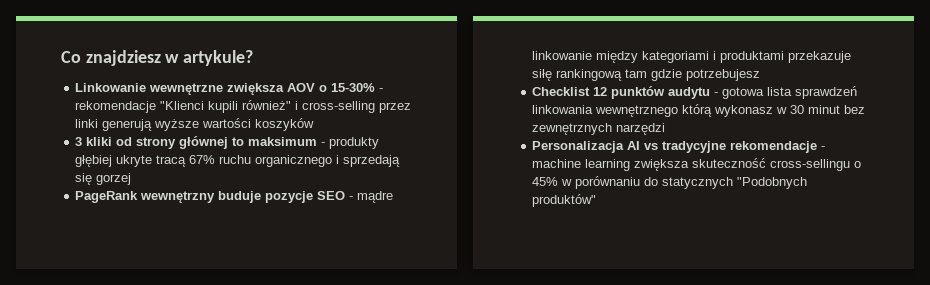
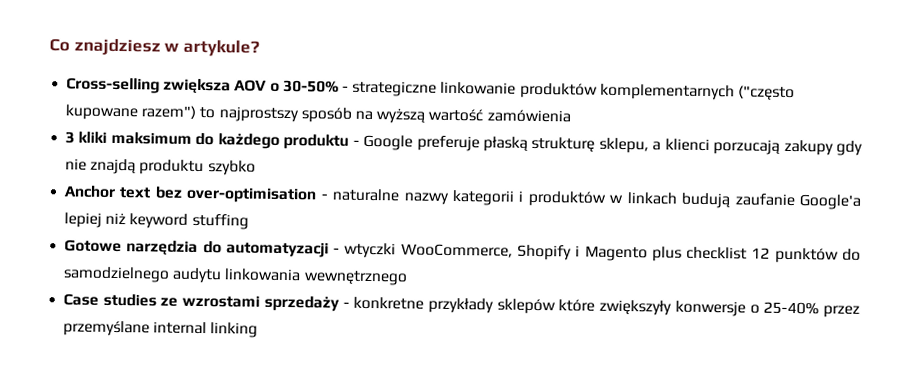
[75,83,224,95] Linkowanie wewnętrzne -> [66,77,161,94] Cross-selling
[331,83,384,92] [75,100,412,113] [75,118,315,131] [75,136,380,149] [75,155,401,167] [75,173,132,185] [75,191,394,203] [532,51,852,63] [532,69,761,81] [532,86,858,99] [532,104,866,117] [532,123,666,135] [532,141,826,153] [532,158,862,171] [532,176,808,189] [532,194,597,207] 15-30% - rekomendacje "Klienci kupili również" i cross-selling przez linki generują wyższe wartości koszyków // 3 kliki od strony głównej to maksimum - produkty głębiej ukryte tracą 67% ruchu organicznego i sprzedają się gorzej // PageRank wewnętrzny buduje pozycje SEO - mądre linkowanie między kategoriami i produktami przekazuje siłę rankingową tam gdzie potrzebujesz // Checklist 12 punktów audytu - gotowa lista sprawdzeń linkowania wewnętrznego którą wykonasz w 30 minut bez zewnętrznych narzędzi // Personalizacja AI vs tradycyjne rekomendacje - machine learning zwiększa skuteczność cross-sellingu o 45% w porównaniu do statycznych "Podobnych produktów" -> [282,79,795,101] [65,104,571,124] [65,131,864,156] [65,158,256,176] [64,185,861,210] [64,212,249,230] [64,239,861,264] [63,266,408,286] [63,293,860,318] [63,320,259,338] 30-50% - strategiczne linkowanie produktów komplementarnych ("często kupowane razem") to najprostszy sposób na wyższą wartość zamówienia // 3 kliki maksimum do każdego produktu - Google preferuje płaską strukturę sklepu, a klienci porzucają zakupy gdy nie znajdą produktu szybko // Anchor text bez over-optimisation - naturalne nazwy kategorii i produktów w linkach budują zaufanie Google'a lepiej niż keyword stuffing // Gotowe narzędzia do automatyzacji - wtyczki WooCommerce, Shopify i Magento plus checklist 12 punktów do samodzielnego audytu linkowania wewnętrznego // Case studies ze wzrostami sprzedaży - konkretne przykłady sklepów które zwiększyły konwersje o 25-40% przez przemyślane internal linking

